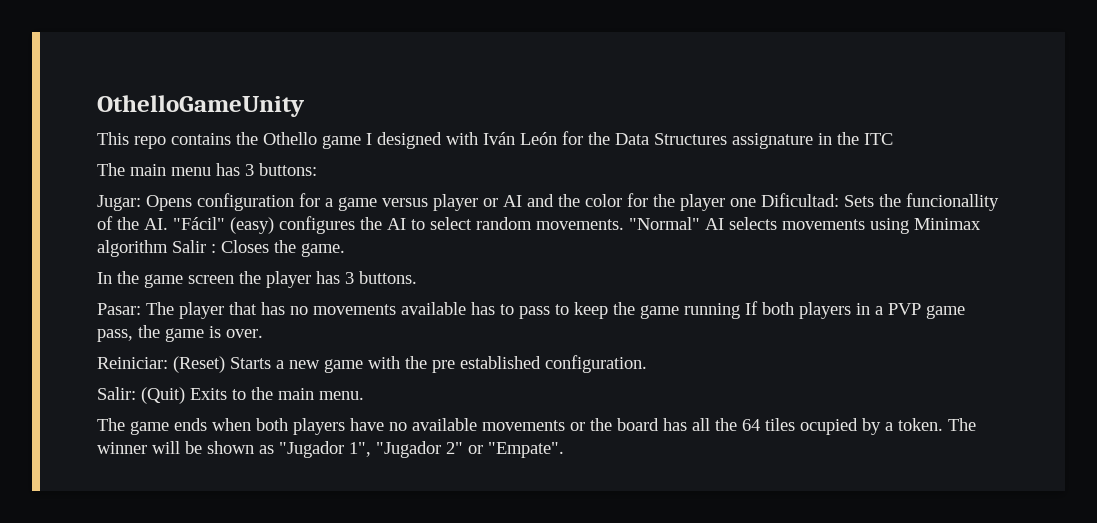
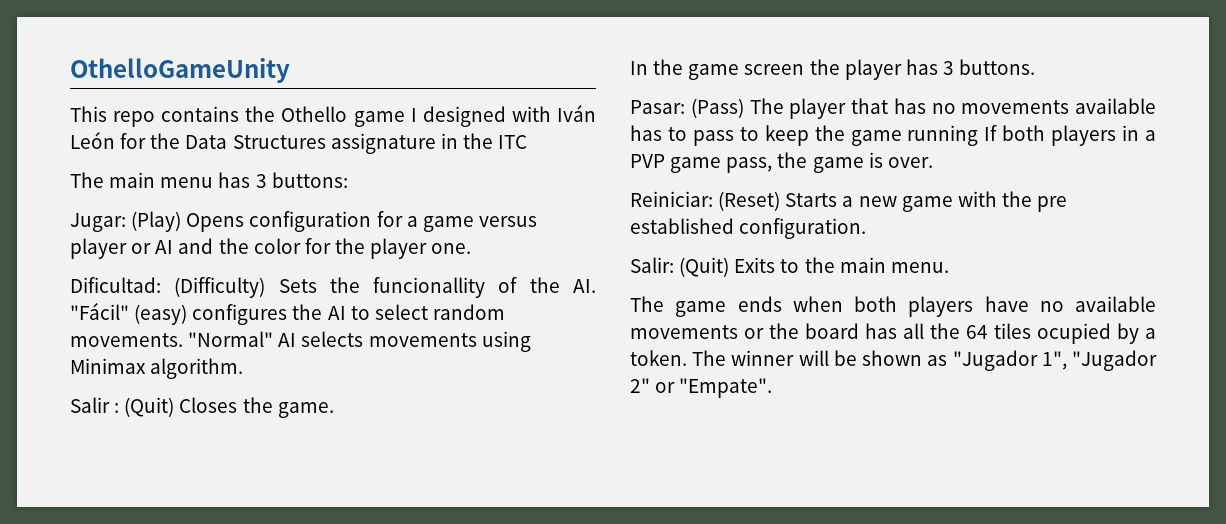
(141, 203) none -> [131,211,182,232] (Play)
[730,193,839,207] one Dificultad: -> [431,243,472,254] [70,277,266,298] one. // Dificultad: (Difficulty)
[97,240,168,257] algorithm -> [150,358,244,379] algorithm. //
(216, 248) none -> [124,397,175,417] (Quit)
(141, 309) none -> [690,98,744,118] (Pass)

